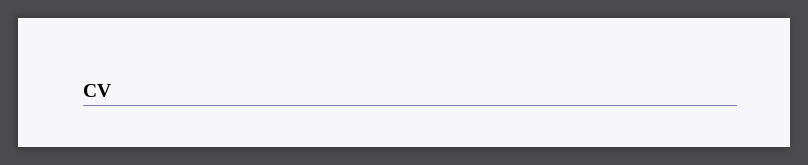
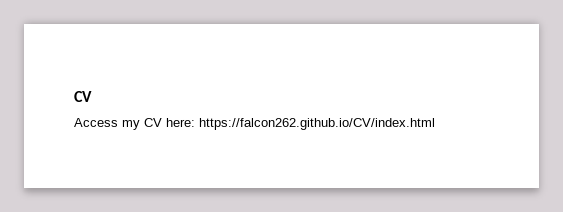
[83,84,111,97] CV -> [74,91,92,102] [74,118,435,130] CV // Access my CV here: https://falcon262.github.io/CV/index.html

